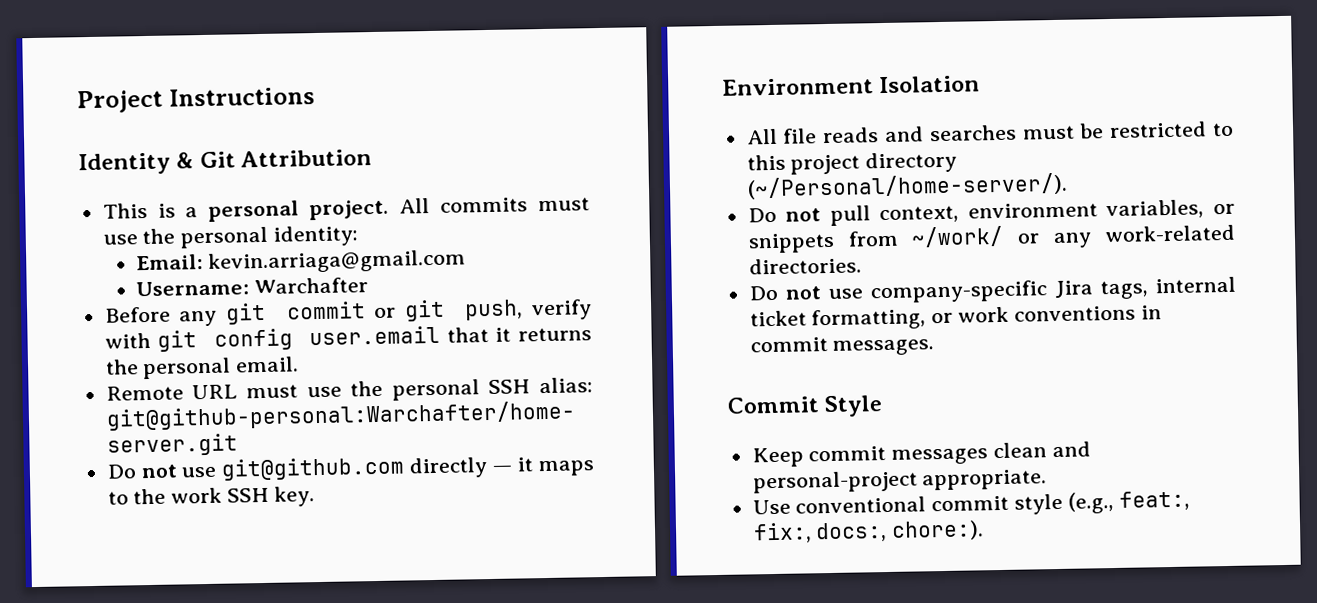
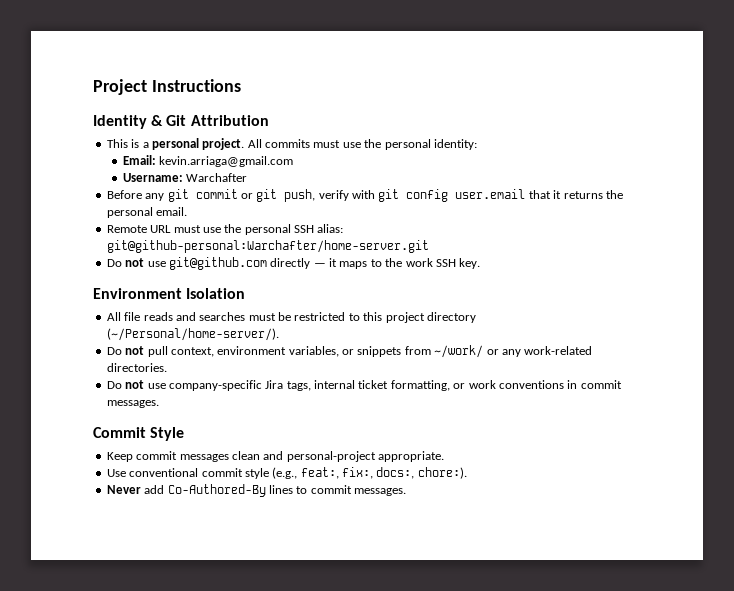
(985, 530) none -> [106,484,406,497] // Never add Co-Authored-By lines to commit messages.

